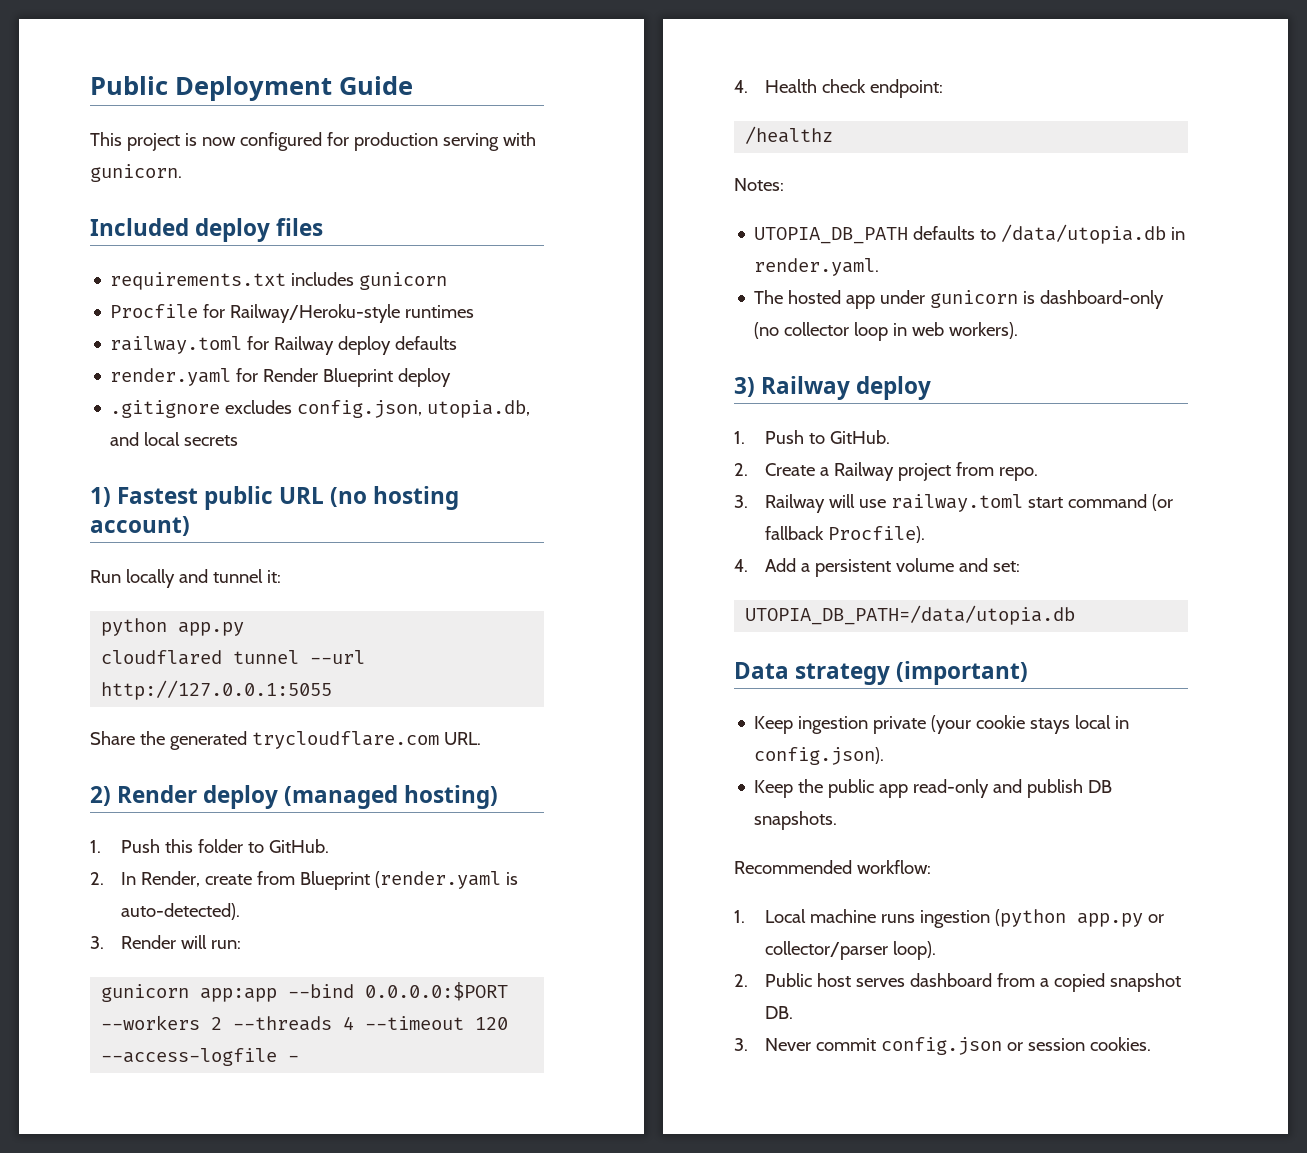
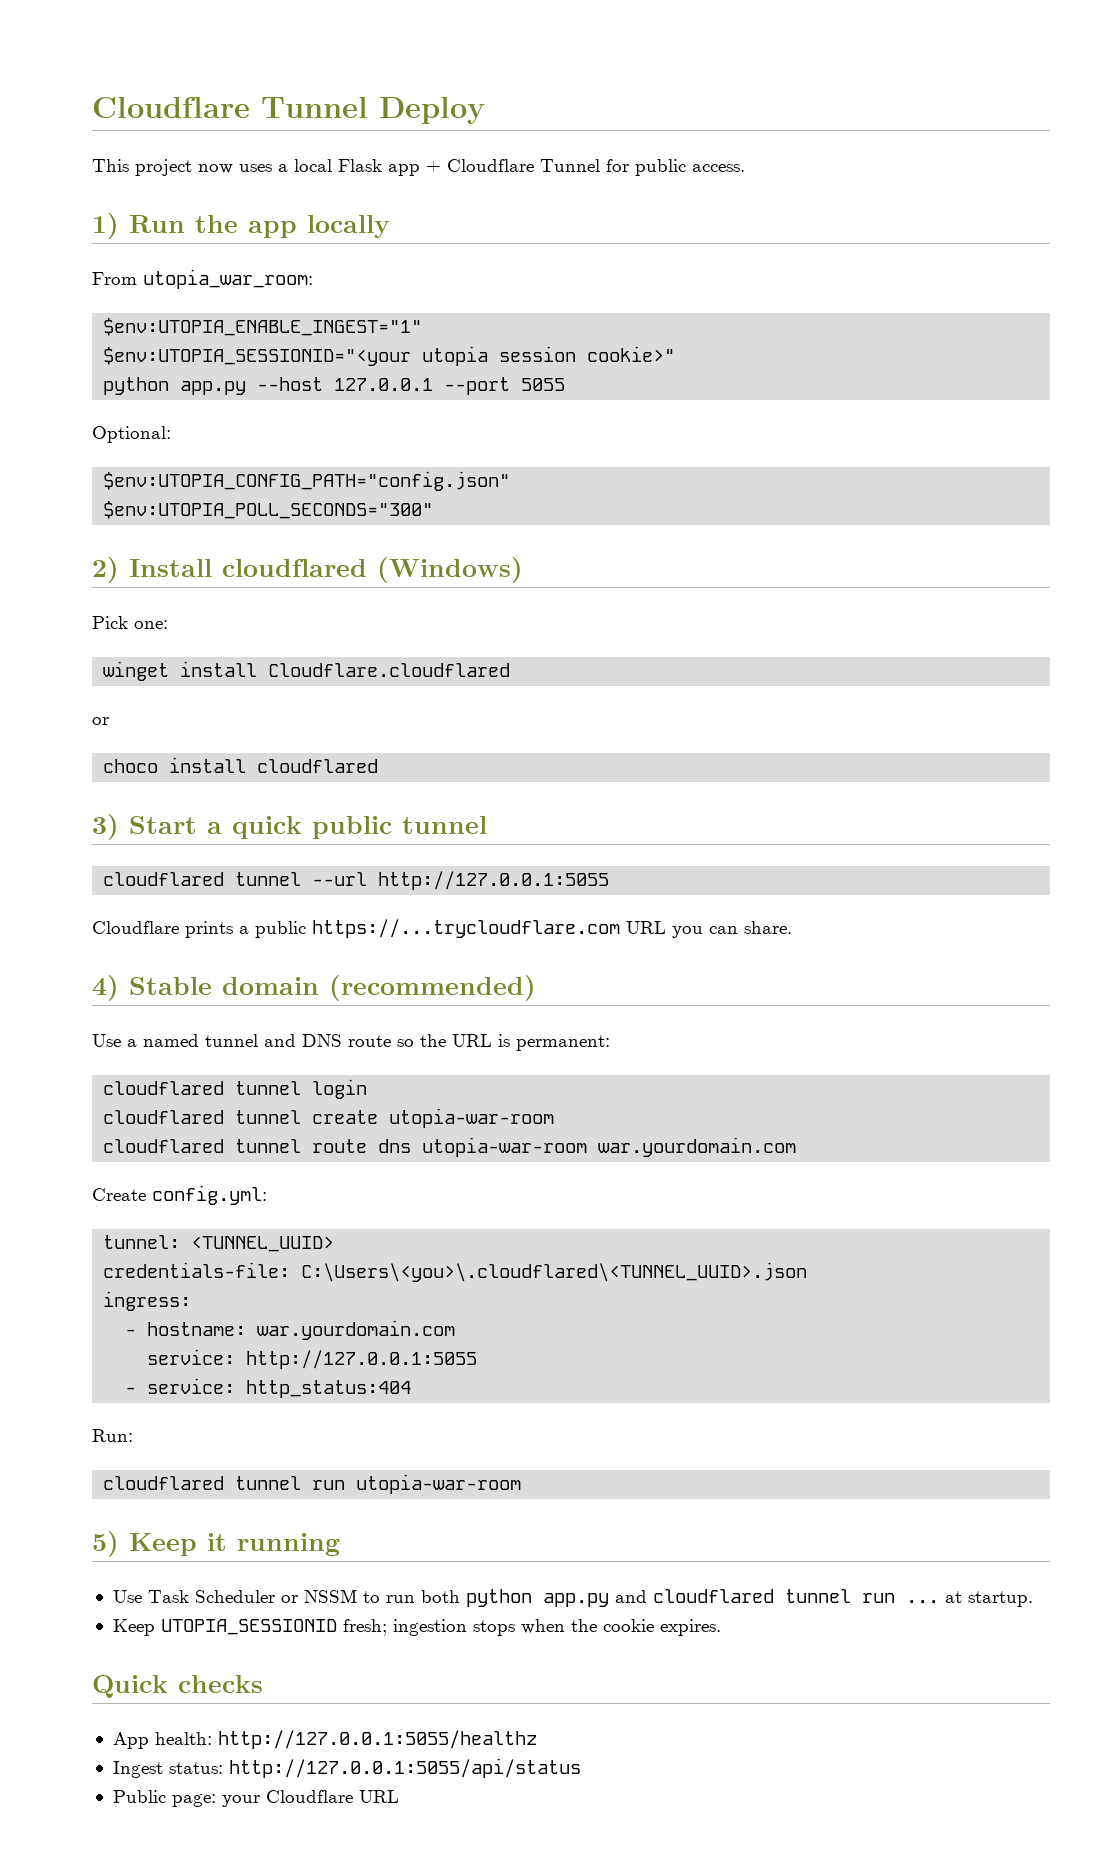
[90,76,413,101] Public Deployment Guide -> [92,97,485,124] Cloudflare Tunnel Deploy
[184,132,536,151] [90,164,182,182] [90,218,324,242] [110,272,448,290] [110,304,475,323] [110,336,458,355] [110,368,452,387] [110,400,531,418] [110,432,239,446] [90,486,460,510] [90,516,190,536] [90,569,281,588] [101,618,245,636] [101,650,366,665] [101,680,333,700] [90,731,481,750] [90,785,499,809] [90,839,330,853] [90,871,519,890] [121,903,241,920] [90,935,242,949] [101,982,509,1002] [101,1015,509,1031] [101,1048,300,1066] [734,79,944,98] [745,126,834,144] [734,178,784,191] [754,224,1186,244] [754,258,880,276] [754,290,1165,309] [754,322,1019,341] [734,376,932,400] [734,430,891,444] [734,462,1039,481] [734,494,1174,513] [765,526,926,543] [734,558,1021,577] [745,605,1076,625] [734,661,1029,685] [754,715,1130,734] [754,747,885,765] [754,779,1113,798] [754,811,838,830] [734,860,931,874] [734,909,1165,928] [765,941,937,960] [734,973,1182,992] [765,1006,794,1019] [734,1037,1152,1055] is now configured for production serving with gunicorn. // Included deploy files // requirements.txt includes gunicorn // Procfile for Railway/Heroku-style runtimes // railway.toml for Railway deploy defaults // render.yaml for Render Blueprint deploy // .gitignore excludes config.json, utopia.db, and local secrets // 1) Fastest public URL (no hosting account) // Run locally and tunnel it: // python app.py // cloudflared tunnel --url http://127.0.0.1:5055 // Share the generated trycloudflare.com URL. // 2) Render deploy (managed hosting) // 1. Push this folder to GitHub. // 2. In Render, create from Blueprint (render.yaml is auto-detected). // 3. Render will run: // gunicorn app:app --bind 0.0.0.0:$PORT --workers 2 --threads 4 --timeout 120 --access-logfile - // 4. Health check endpoint: // /healthz // Notes: // UTOPIA_DB_PATH defaults to /data/utopia.db in render.yaml. // The hosted app under gunicorn is dashboard-only (no collector loop in web workers). // 3) Railway deploy // 1. Push to GitHub. // 2. Create a Railway project from repo. // 3. Railway will use railway.toml start command (or fallback Procfile). // 4. Add a persistent volume and set: // UTOPIA_DB_PATH=/data/utopia.db // Data strategy (important) // Keep ingestion private (your cookie stays local in config.json). // Keep the public app read-only and publish DB snapshots. // Recommended workflow: // 1. Local machine runs ingestion (python app.py or collector/parser loop). // 2. Public host serves dashboard from a copied snapshot DB. // 3. Never commit config.json or session cookies. -> [198,159,745,176] [92,213,390,239] [92,269,313,289] [103,318,423,336] [103,346,676,366] [103,377,566,395] [92,426,171,443] [103,471,511,491] [103,501,434,519] [92,557,523,583] [92,616,168,629] [103,661,511,681] [92,717,109,725] [103,757,379,773] [92,814,487,840] [103,871,610,890] [92,919,792,938] [92,975,536,1001] [92,1034,610,1051] [103,1079,368,1099] [103,1108,555,1128] [103,1137,797,1157] [92,1185,267,1205] [103,1235,335,1252] [103,1262,808,1282] [103,1291,192,1311] [125,1320,456,1340] [147,1349,478,1369] [125,1378,412,1398] [92,1429,133,1442] [103,1474,522,1494] [92,1531,340,1557] [112,1589,1033,1607] [112,1619,721,1636] [92,1675,263,1698] [112,1730,537,1749] [112,1758,581,1778] [112,1790,399,1807] now uses a local Flask app + Cloudflare Tunnel for public access. // 1) Run the app locally // From utopia_war_room: // $env:UTOPIA_ENABLE_INGEST="1" // $env:UTOPIA_SESSIONID="<your utopia session cookie>" // python app.py --host 127.0.0.1 --port 5055 // Optional: // $env:UTOPIA_CONFIG_PATH="config.json" // $env:UTOPIA_POLL_SECONDS="300" // 2) Install cloudflared (Windows) // Pick one: // winget install Cloudflare.cloudflared // or // choco install cloudflared // 3) Start a quick public tunnel // cloudflared tunnel --url http://127.0.0.1:5055 // Cloudflare prints a public https://...trycloudflare.com URL you can share. // 4) Stable domain (recommended) // Use a named tunnel and DNS route so the URL is permanent: // cloudflared tunnel login // cloudflared tunnel create utopia-war-room // cloudflared tunnel route dns utopia-war-room war.yourdomain.com // Create config.yml: // tunnel: <TUNNEL_UUID> // credentials-file: C:\Users\<you>\.cloudflared\<TUNNEL_UUID>.json // ingress: // - hostname: war.yourdomain.com // service: http://127.0.0.1:5055 // - service: http_status:404 // Run: // cloudflared tunnel run utopia-war-room // 5) Keep it running // Use Task Scheduler or NSSM to run both python app.py and cloudflared tunnel run ... at startup. // Keep UTOPIA_SESSIONID fresh; ingestion stops when the cookie expires. // Quick checks // App health: http://127.0.0.1:5055/healthz // Ingest status: http://127.0.0.1:5055/api/status // Public page: your Cloudflare URL

